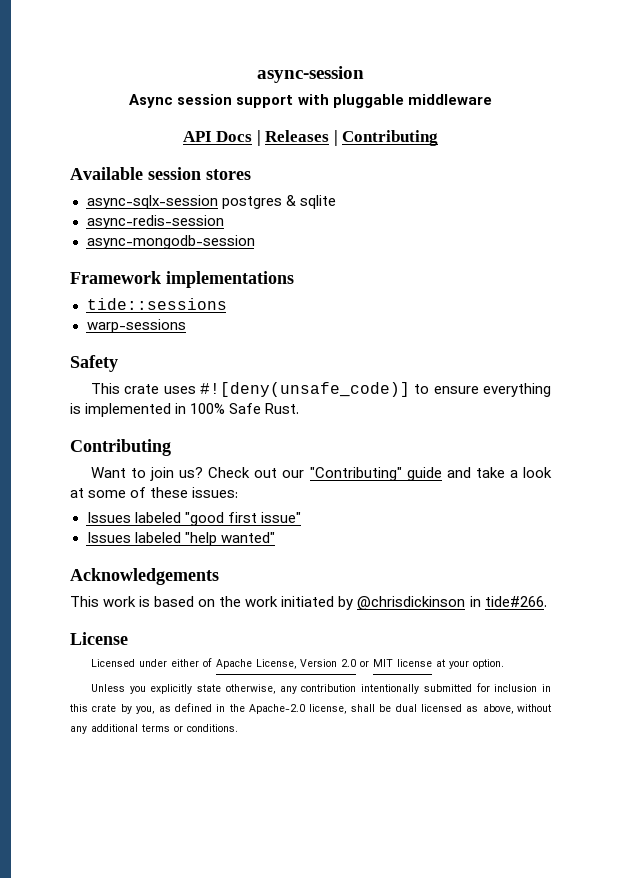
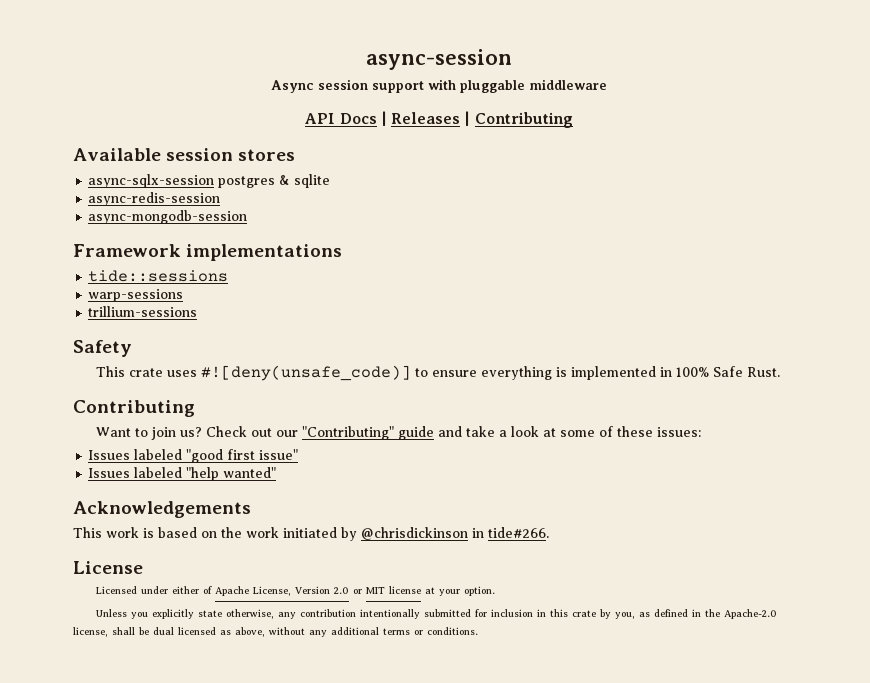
(186, 326) none -> [88,306,198,317] // trillium-sessions

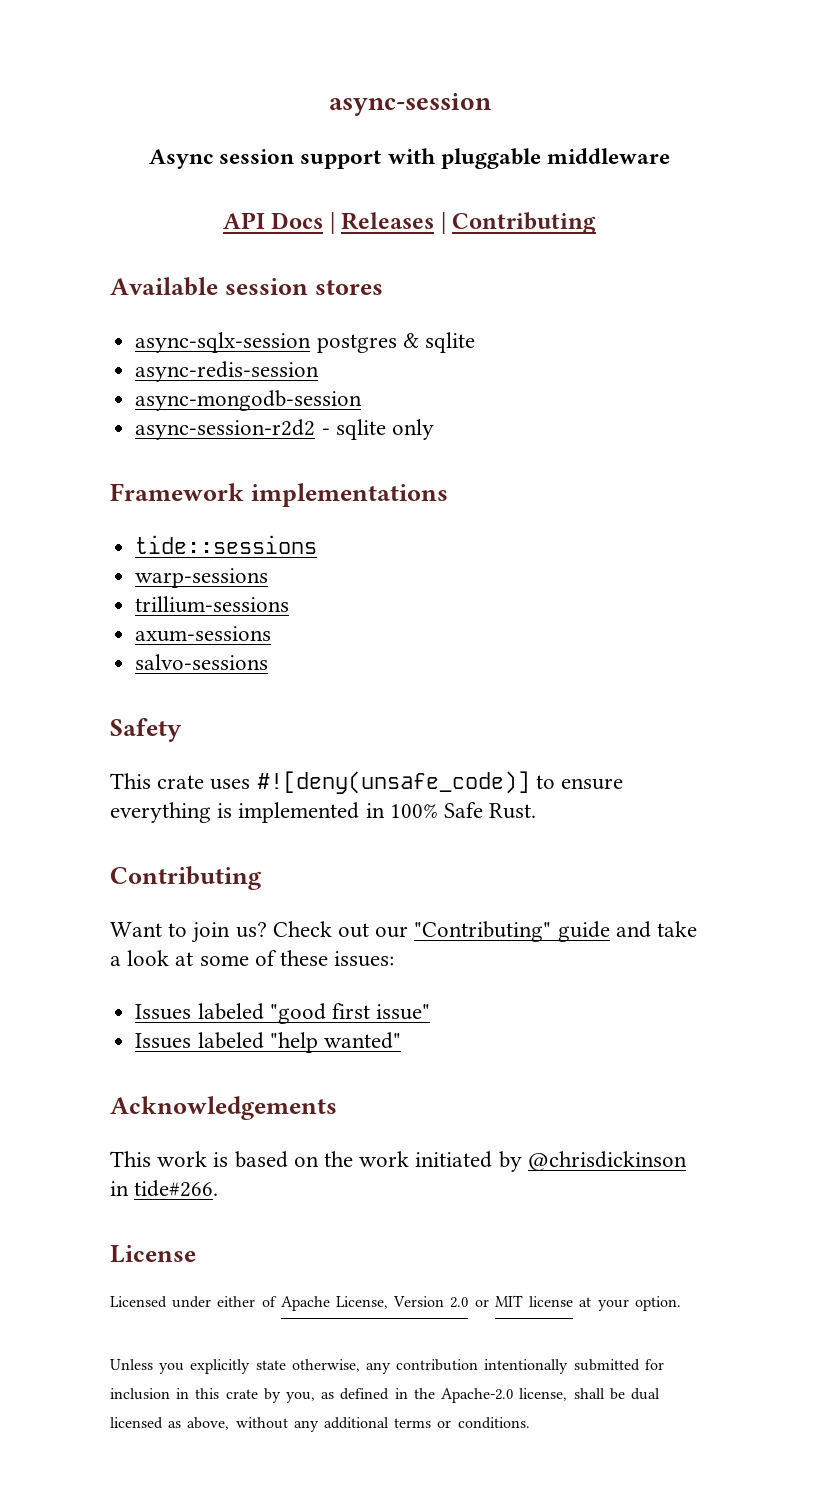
(248, 217) none -> [135,419,434,440] // async-session-r2d2 - sqlite only
(198, 311) none -> [135,626,272,642] [135,654,269,670] // axum-sessions // salvo-sessions

